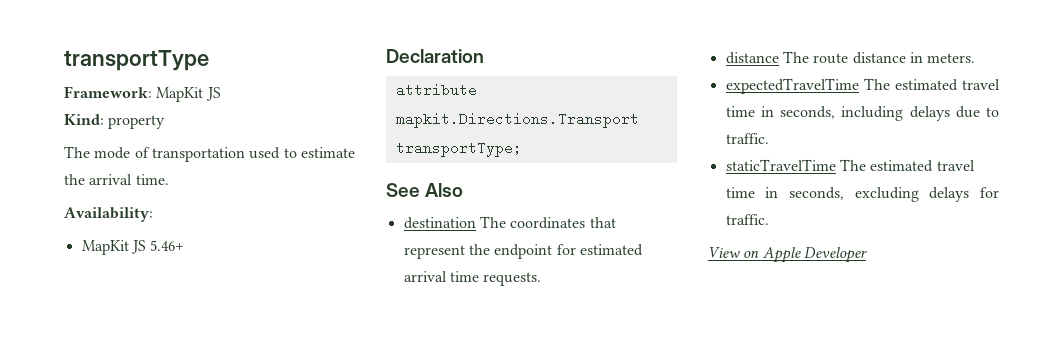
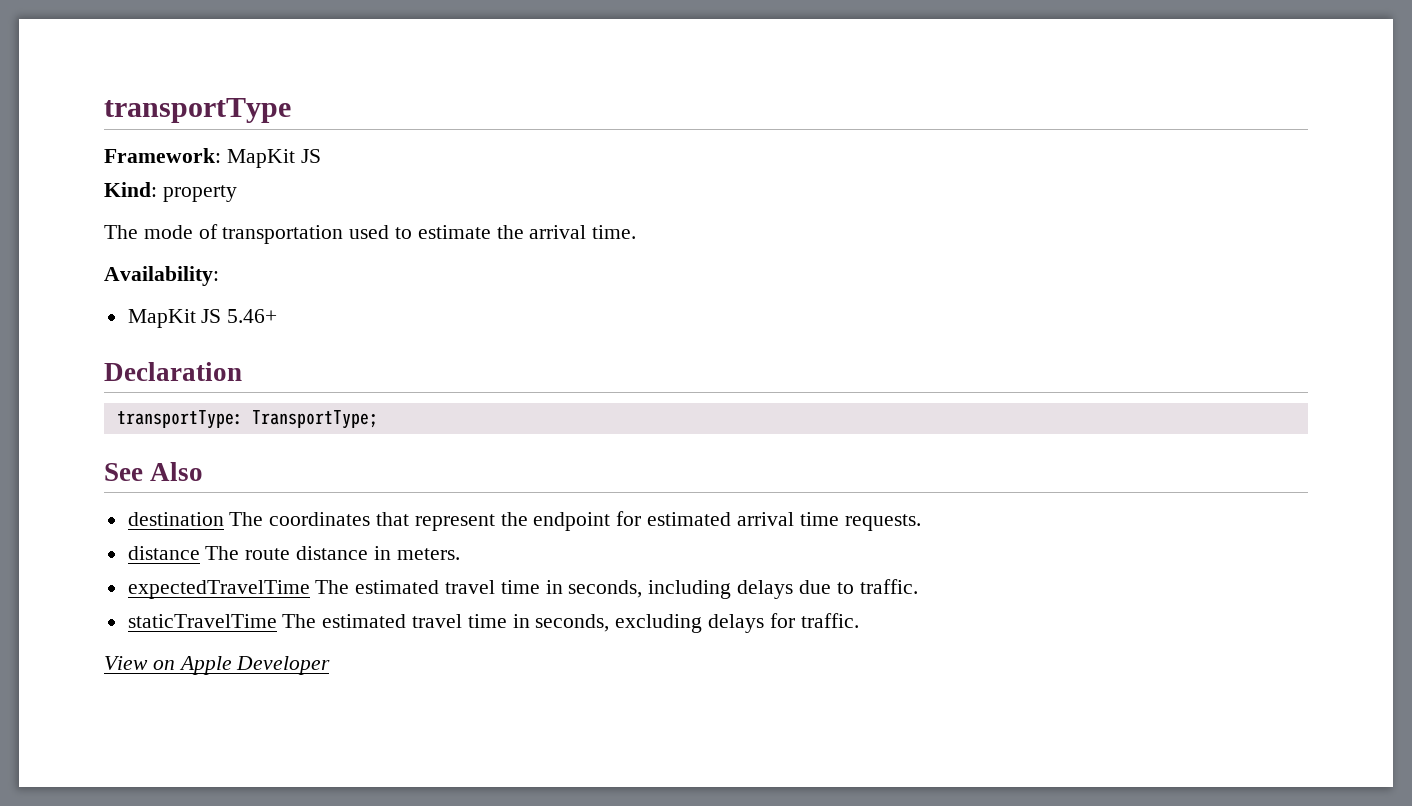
[395,83,477,97] [395,112,639,128] [395,141,522,157] attribute mapkit.Directions.Transport transportType; -> [116,410,378,429] transportType: TransportType;

